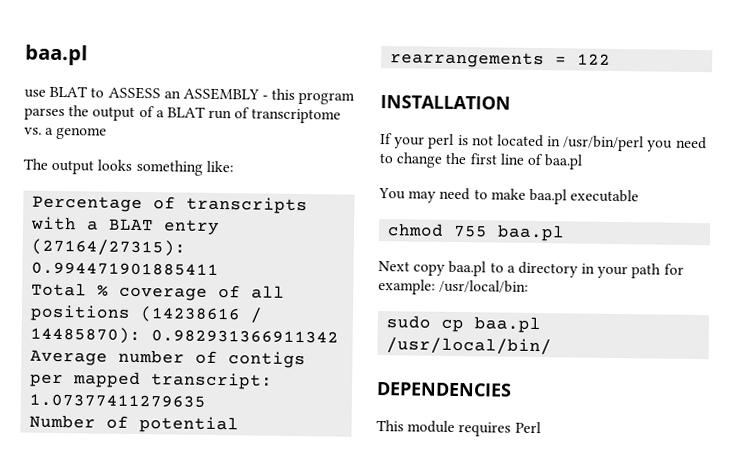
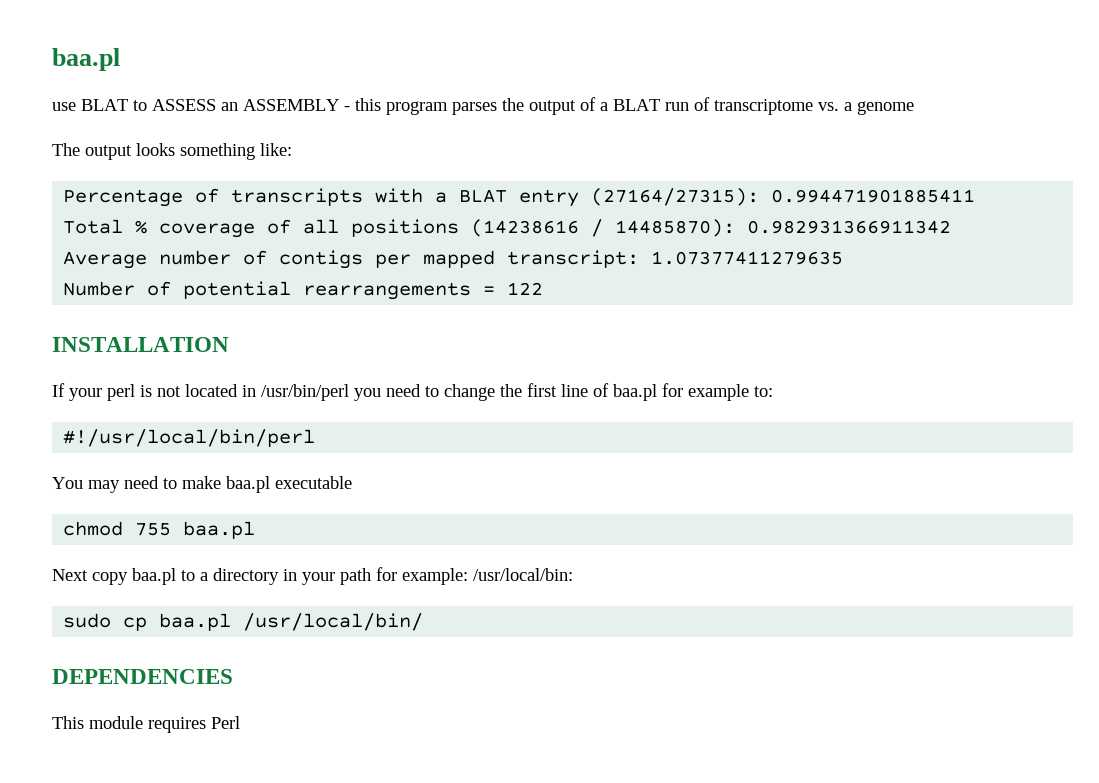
(583, 162) none -> [662,383,773,401] [63,429,316,447] for example to: // #!/usr/local/bin/perl

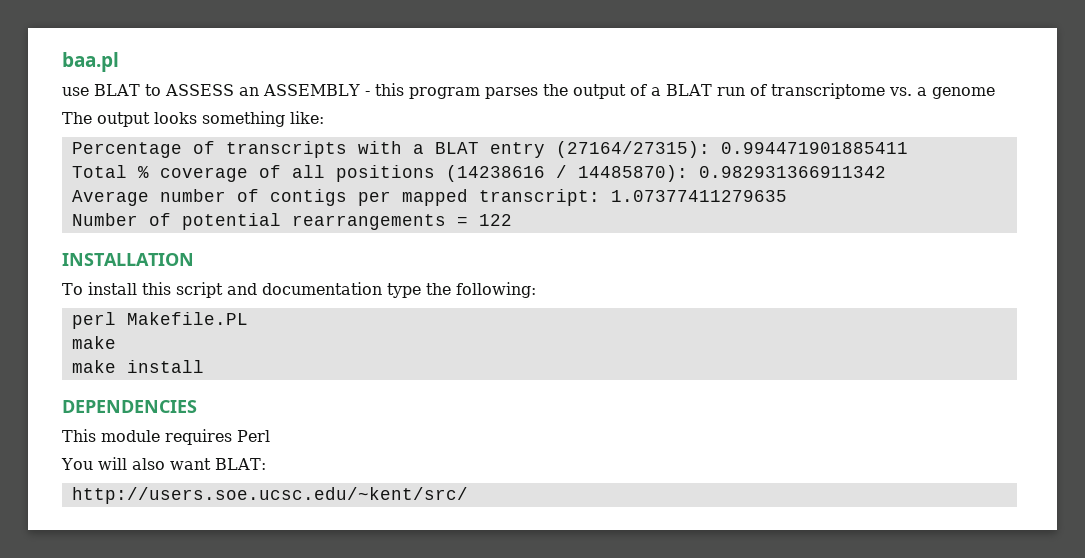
[52,383,773,401] [63,429,316,447] [52,476,352,493] [63,521,256,539] [52,567,573,585] [63,613,424,631] If your perl is not located in /usr/bin/perl you need to change the first line of baa.pl for example to: // #!/usr/local/bin/perl // You may need to make baa.pl executable // chmod 755 baa.pl // Next copy baa.pl to a directory in your path for example: /usr/local/bin: // sudo cp baa.pl /usr/local/bin/ -> [62,282,536,298] [71,312,248,329] [71,336,116,349] [71,360,204,373] To install this script and documentation type the following: // perl Makefile.PL // make // make install
(240, 722) none -> [61,457,266,470] [71,487,468,504] // You will also want BLAT: // http://users.soe.ucsc.edu/~kent/src/

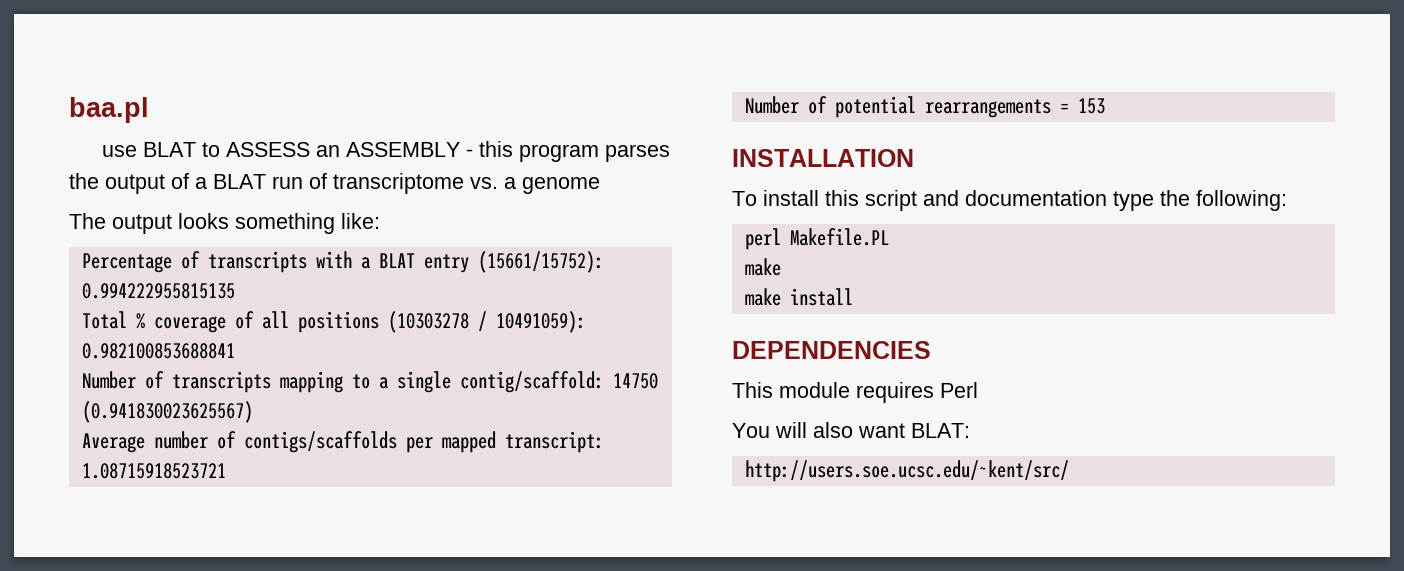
[555,141,908,158] (27164/27315): 0.994471901885411 -> [477,251,604,273] [81,283,235,299] (15661/15752): 0.994222955815135
[445,165,886,182] (14238616 / 14485870): 0.982931366911342 -> [387,311,586,333] [81,343,235,359] [81,371,658,393] [81,401,253,423] (10303278 / 10491059): 0.982100853688841 // Number of transcripts mapping to a single contig/scaffold: 14750 (0.941830023625567)
[269,189,347,206] contigs -> [243,431,397,453] contigs/scaffolds
[610,190,787,202] 1.07377411279635 -> [81,463,226,479] 1.08715918523721
[478,214,512,226] 122 -> [1077,98,1105,114] 153

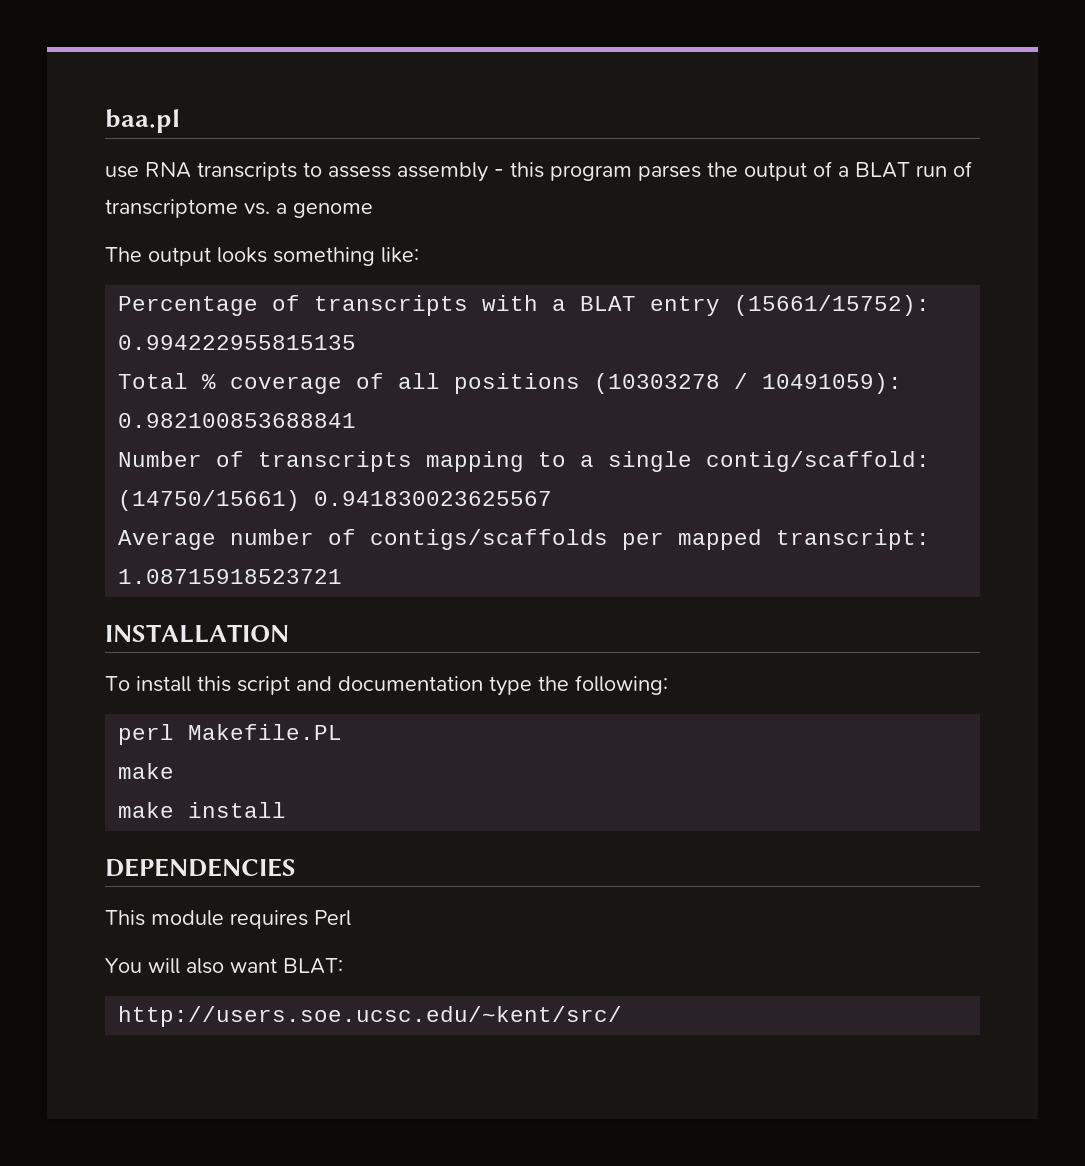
[143,142,461,157] BLAT to ASSESS an ASSEMBLY -> [145,162,488,182] RNA transcripts to assess assembly
[612,373,658,389] [81,401,253,423] 14750 (0.941830023625567) -> [118,490,553,511] (14750/15661) 0.941830023625567
[744,96,1105,118] // Number of potential rearrangements = 153 -> (343, 576) none

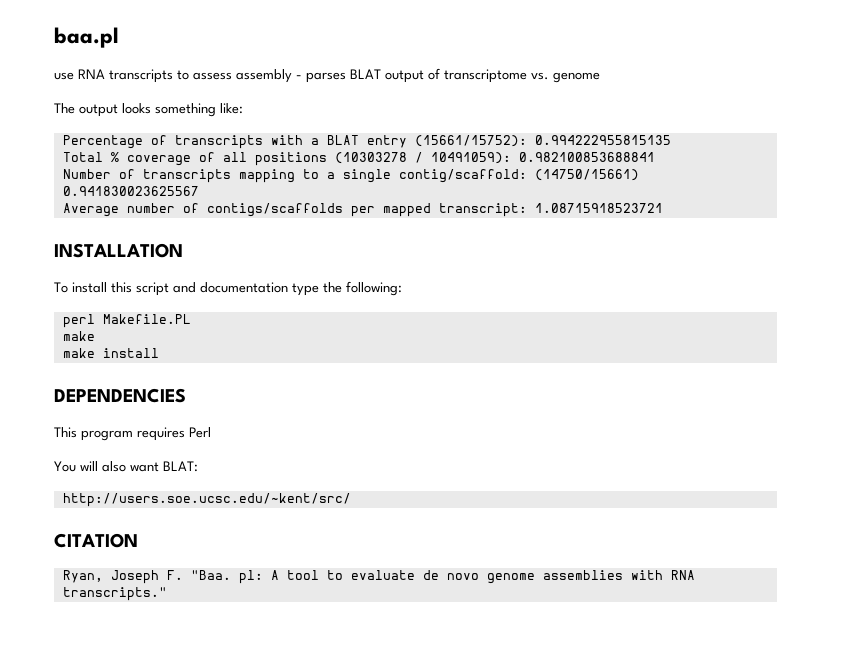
[510,161,947,181] this program parses the output of a BLAT run -> [306,69,424,83] parses BLAT output
[276,203,287,214] a -> (549, 76) none
[151,910,224,926] module -> [81,430,133,441] program
(623, 1016) none -> [54,533,138,548] [62,570,695,584] [62,587,167,601] // CITATION // Ryan, Joseph F. "Baa. pl: A tool to evaluate de novo genome assemblies with RNA transcripts."

